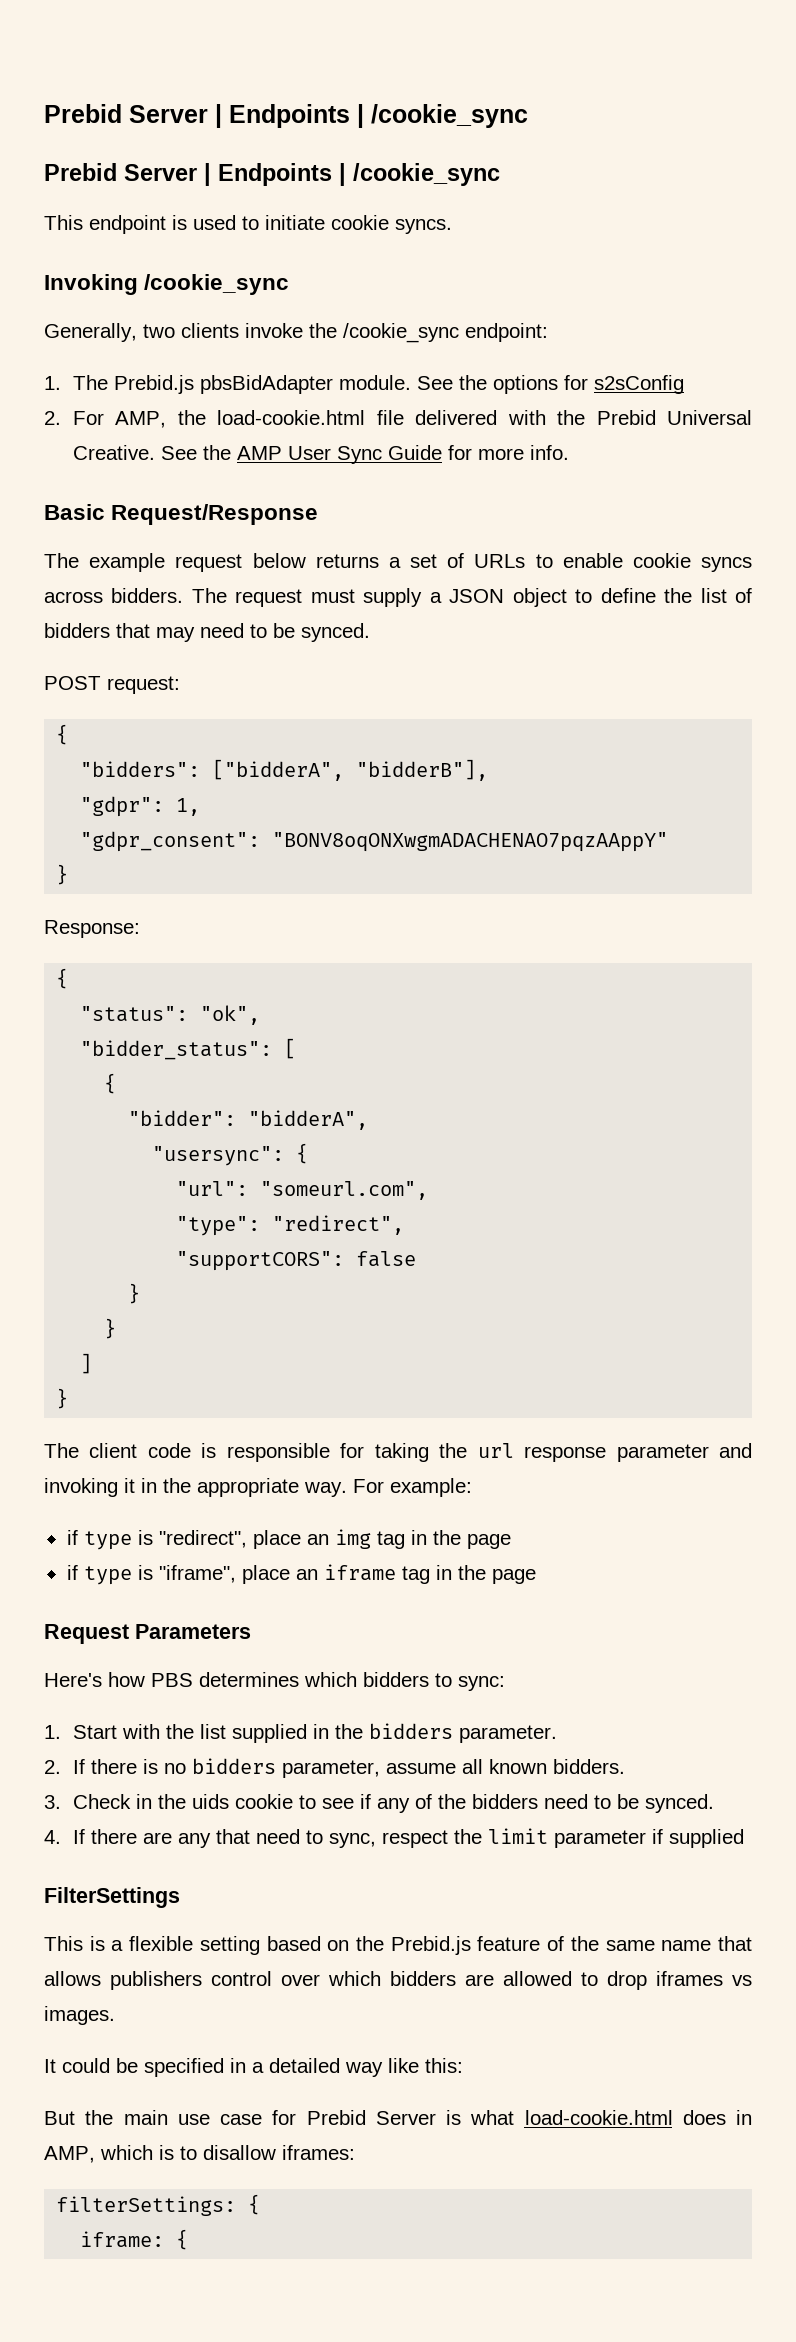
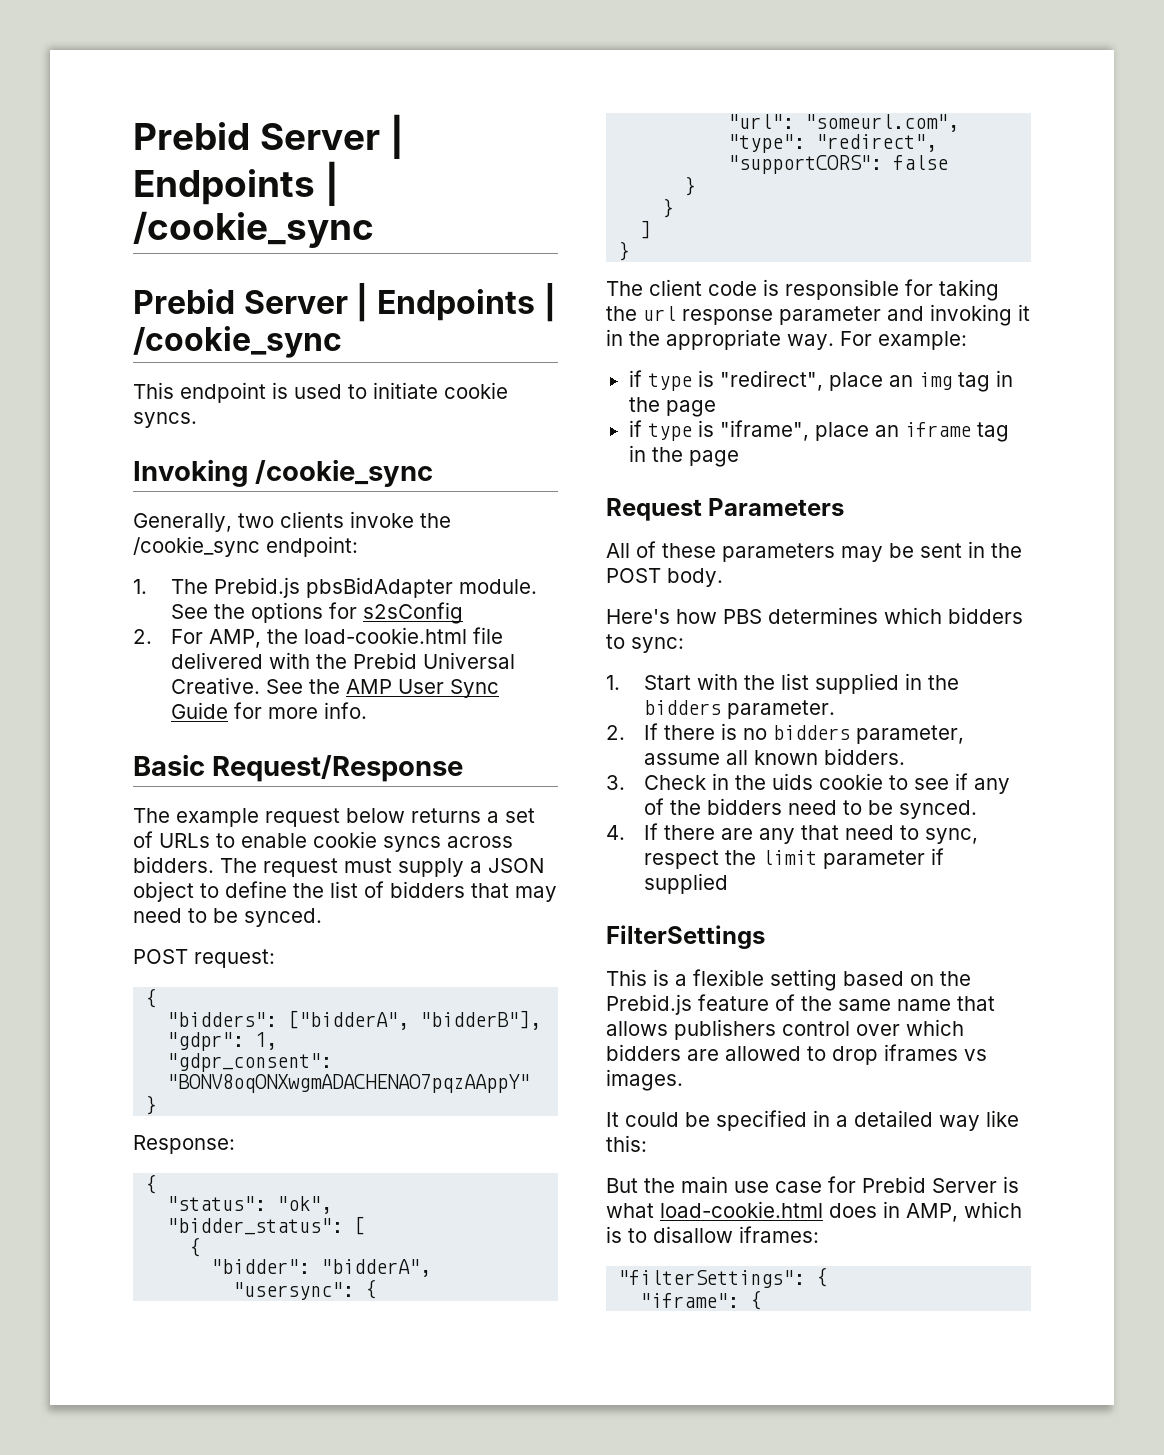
(251, 1631) none -> [606,541,1022,562] [606,568,723,587] // All of these parameters may be sent in the POST body.
[56,2194,261,2216] [80,2231,165,2248] filterSettings: { // iframe: -> [618,1267,828,1288] [640,1293,740,1308] "filterSettings": { // "iframe":

